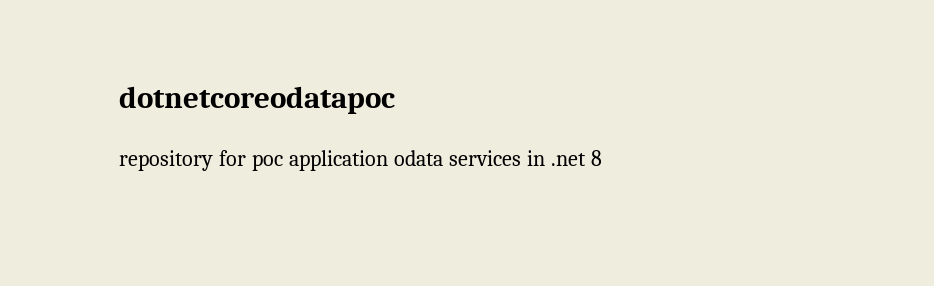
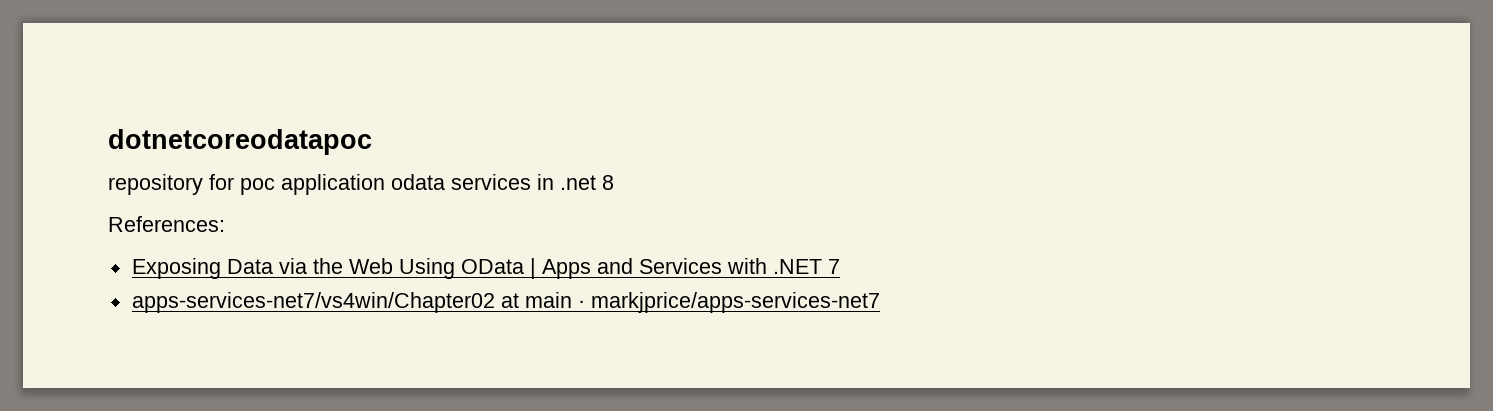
(602, 158) none -> [108,216,225,232] [131,258,840,279] [131,292,880,313] // References: // Exposing Data via the Web Using OData | Apps and Services with .NET 7 // apps-services-net7/vs4win/Chapter02 at main · markjprice/apps-services-net7

